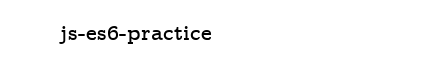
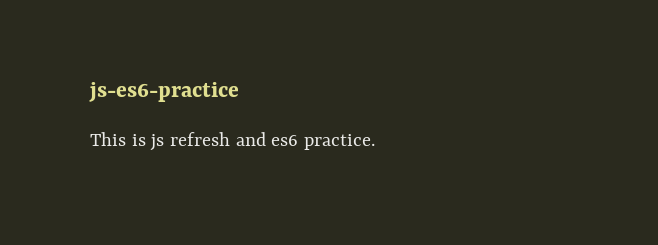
(212, 35) none -> [90,132,376,151] // This is js refresh and es6 practice.

